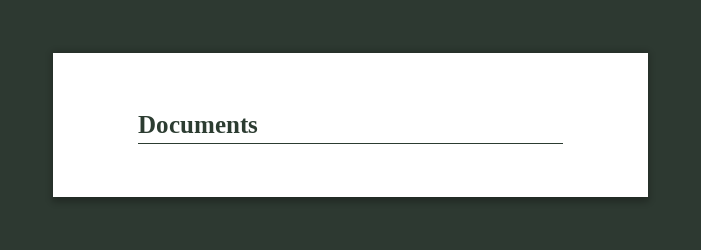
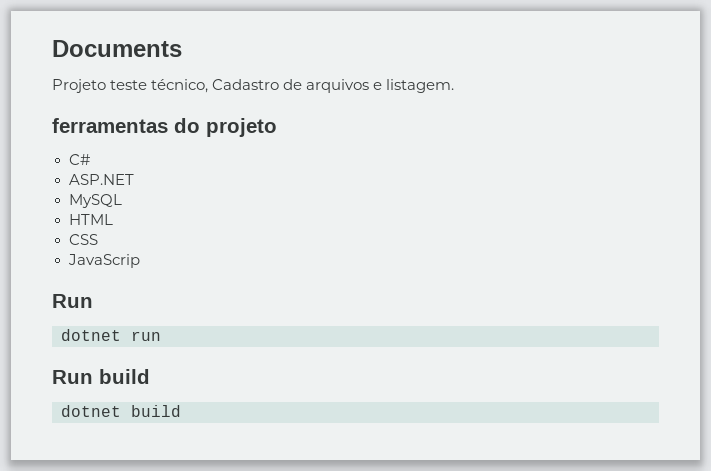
(258, 124) none -> [52,79,455,93] [52,118,277,137] [68,154,90,165] [68,174,134,185] [68,194,122,208] [68,214,113,225] [68,234,98,245] [67,254,140,268] [52,294,93,308] [61,329,161,341] [52,369,150,384] [61,405,181,417] // Projeto teste técnico, Cadastro de arquivos e listagem. // ferramentas do projeto // C# // ASP.NET // MySQL // HTML // CSS // JavaScrip // Run // dotnet run // Run build // dotnet build

